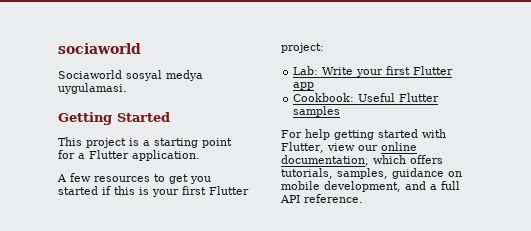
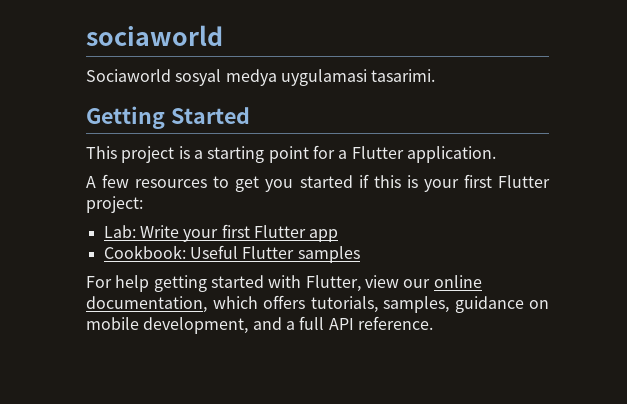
[58,83,127,94] uygulamasi. -> [280,69,436,86] uygulamasi tasarimi.

